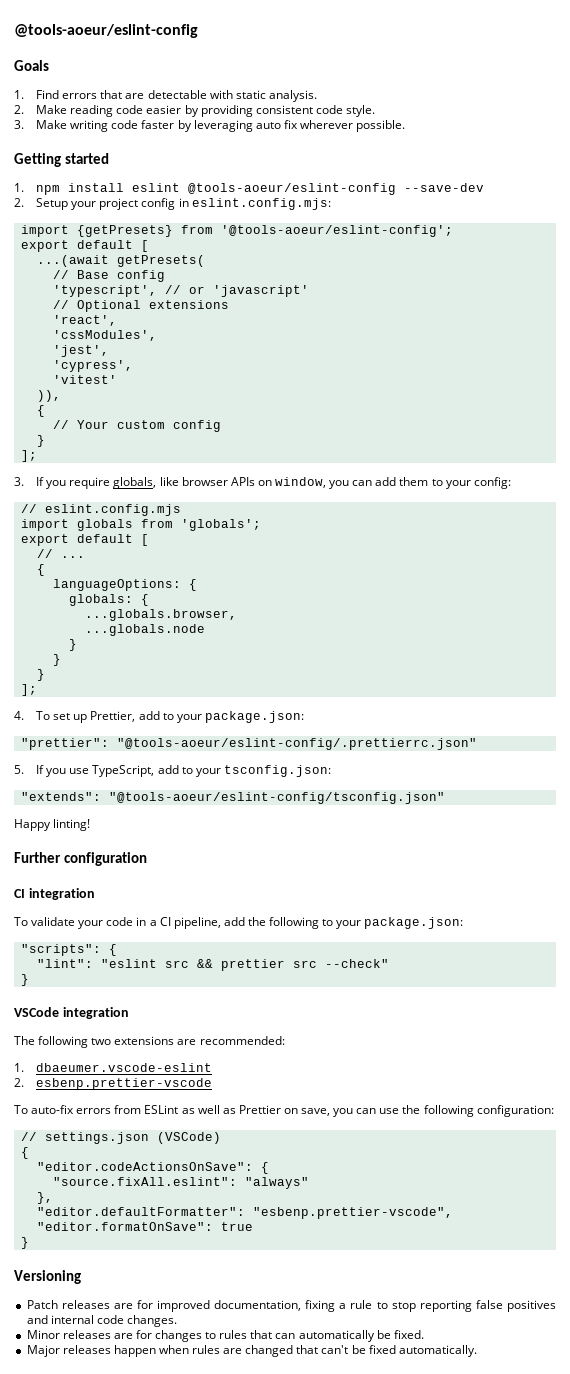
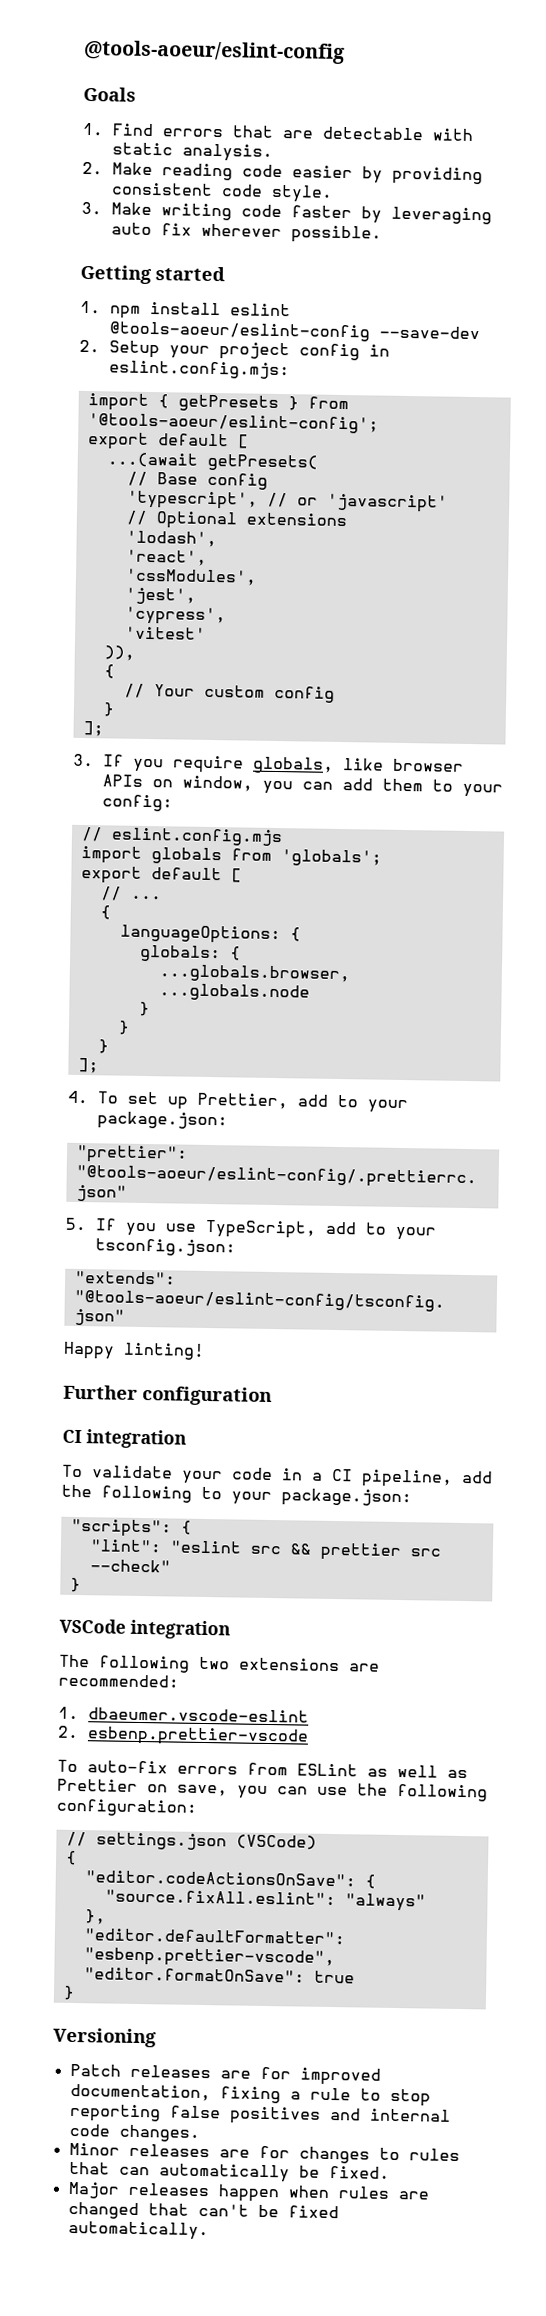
[76,225,173,237] {getPresets} -> [157,394,299,412] { getPresets }
(229, 304) none -> [125,530,217,548] // 'lodash',

